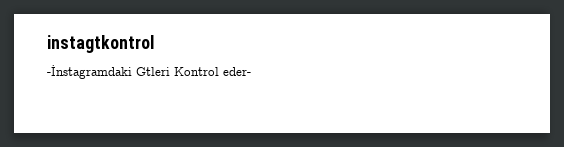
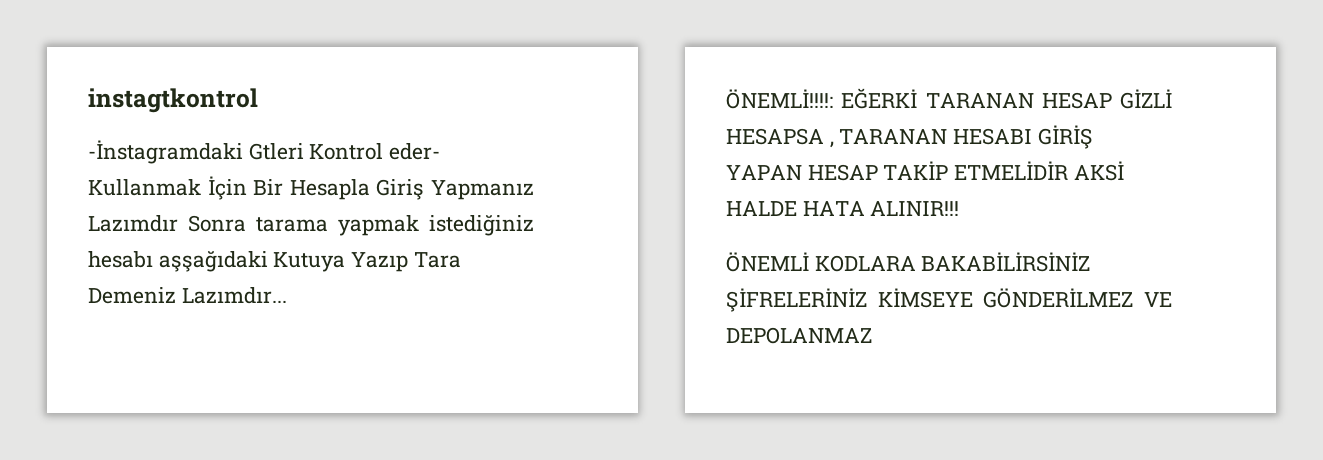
(251, 71) none -> [88,176,534,200] [88,215,534,236] [88,251,461,272] [88,287,287,304] [726,88,1172,109] [726,125,1093,149] [726,161,1124,181] [726,201,960,216] [726,252,1091,272] [726,288,1172,312] [726,327,872,344] Kullanmak İçin Bir Hesapla Giriş Yapmanız Lazımdır Sonra tarama yapmak istediğiniz hesabı aşşağıdaki Kutuya Yazıp Tara Demeniz Lazımdır... // ÖNEMLİ!!!!: EĞERKİ TARANAN HESAP GİZLİ HESAPSA , TARANAN HESABI GİRİŞ YAPAN HESAP TAKİP ETMELİDİR AKSİ HALDE HATA ALINIR!!! // ÖNEMLİ KODLARA BAKABİLİRSİNİZ ŞİFRELERİNİZ KİMSEYE GÖNDERİLMEZ VE DEPOLANMAZ

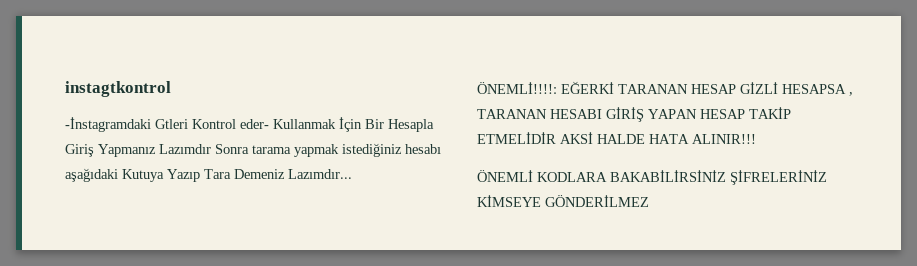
[158,251,268,272] aşşağıdaki -> [65,168,118,182] aşağıdaki
[1144,292,1172,307] [726,327,872,344] VE DEPOLANMAZ -> (649, 201) none

